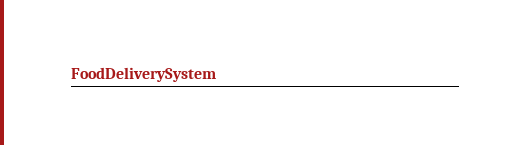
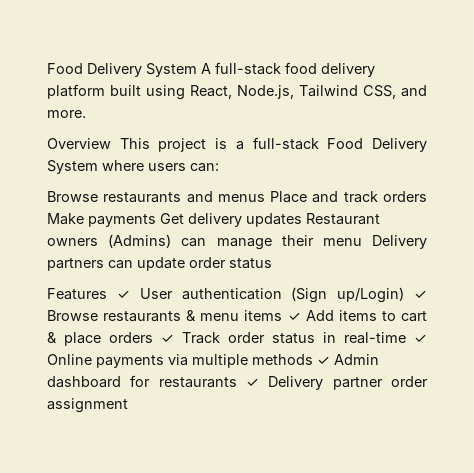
[71,67,216,82] FoodDeliverySystem -> [47,62,375,77] [47,84,427,100] [47,110,86,118] [47,137,428,152] [47,160,219,174] [47,191,427,203] [47,213,380,227] [47,234,427,250] [47,257,272,271] [47,287,427,303] [47,310,427,322] [47,332,427,346] [47,354,379,368] [47,375,428,390] [47,398,128,413] Food Delivery System A full-stack food delivery platform built using React, Node.js, Tailwind CSS, and more. // Overview This project is a full-stack Food Delivery System where users can: // Browse restaurants and menus Place and track orders Make payments Get delivery updates Restaurant owners (Admins) can manage their menu Delivery partners can update order status // Features ✓ User authentication (Sign up/Login) ✓ Browse restaurants & menu items ✓ Add items to cart & place orders ✓ Track order status in real-time ✓ Online payments via multiple methods ✓ Admin dashboard for restaurants ✓ Delivery partner order assignment

